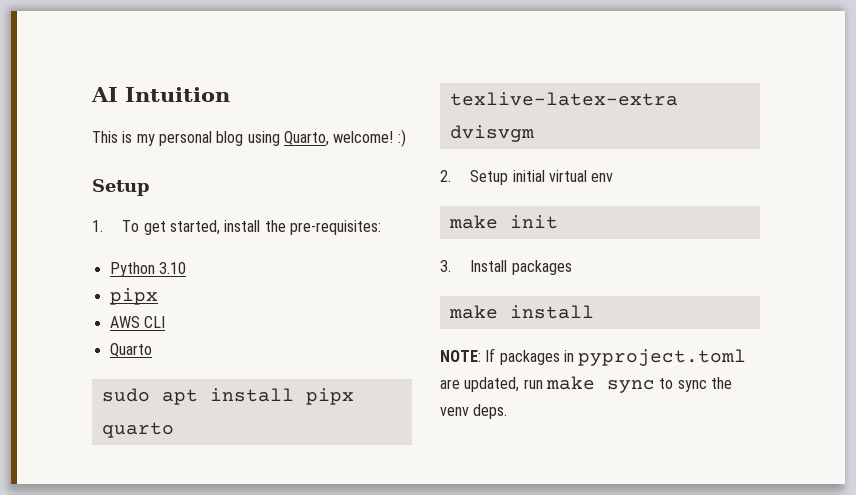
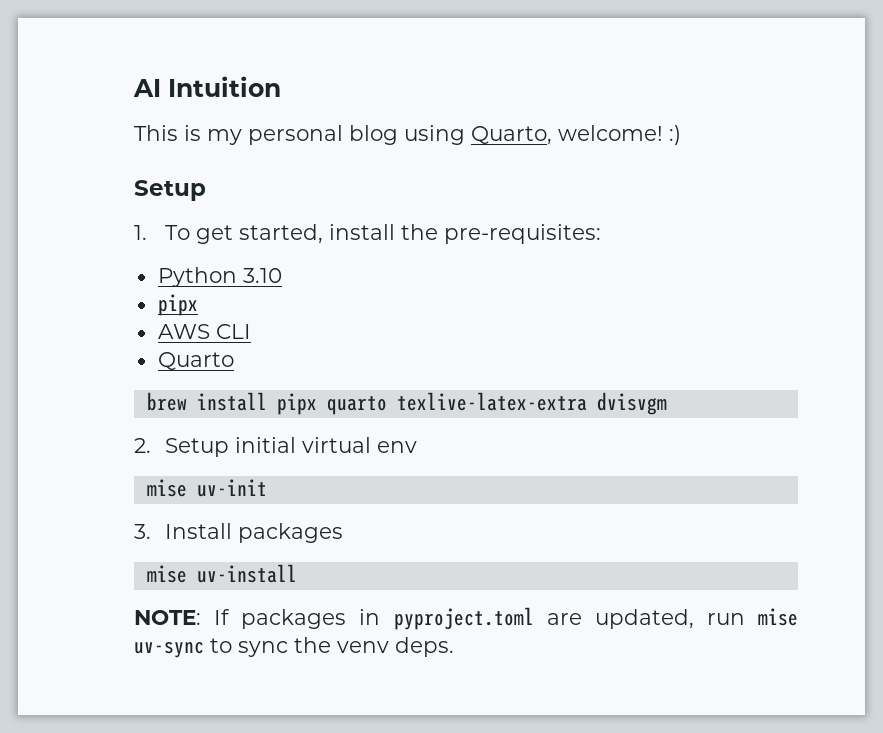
[101,388,198,405] sudo apt -> [146,392,187,411] brew
[448,215,558,229] make init -> [146,479,267,497] mise uv-init
[448,305,594,319] make install -> [146,564,297,583] mise uv-install
[545,376,655,393] make sync -> [758,608,798,626] [134,641,204,658] mise uv-sync

